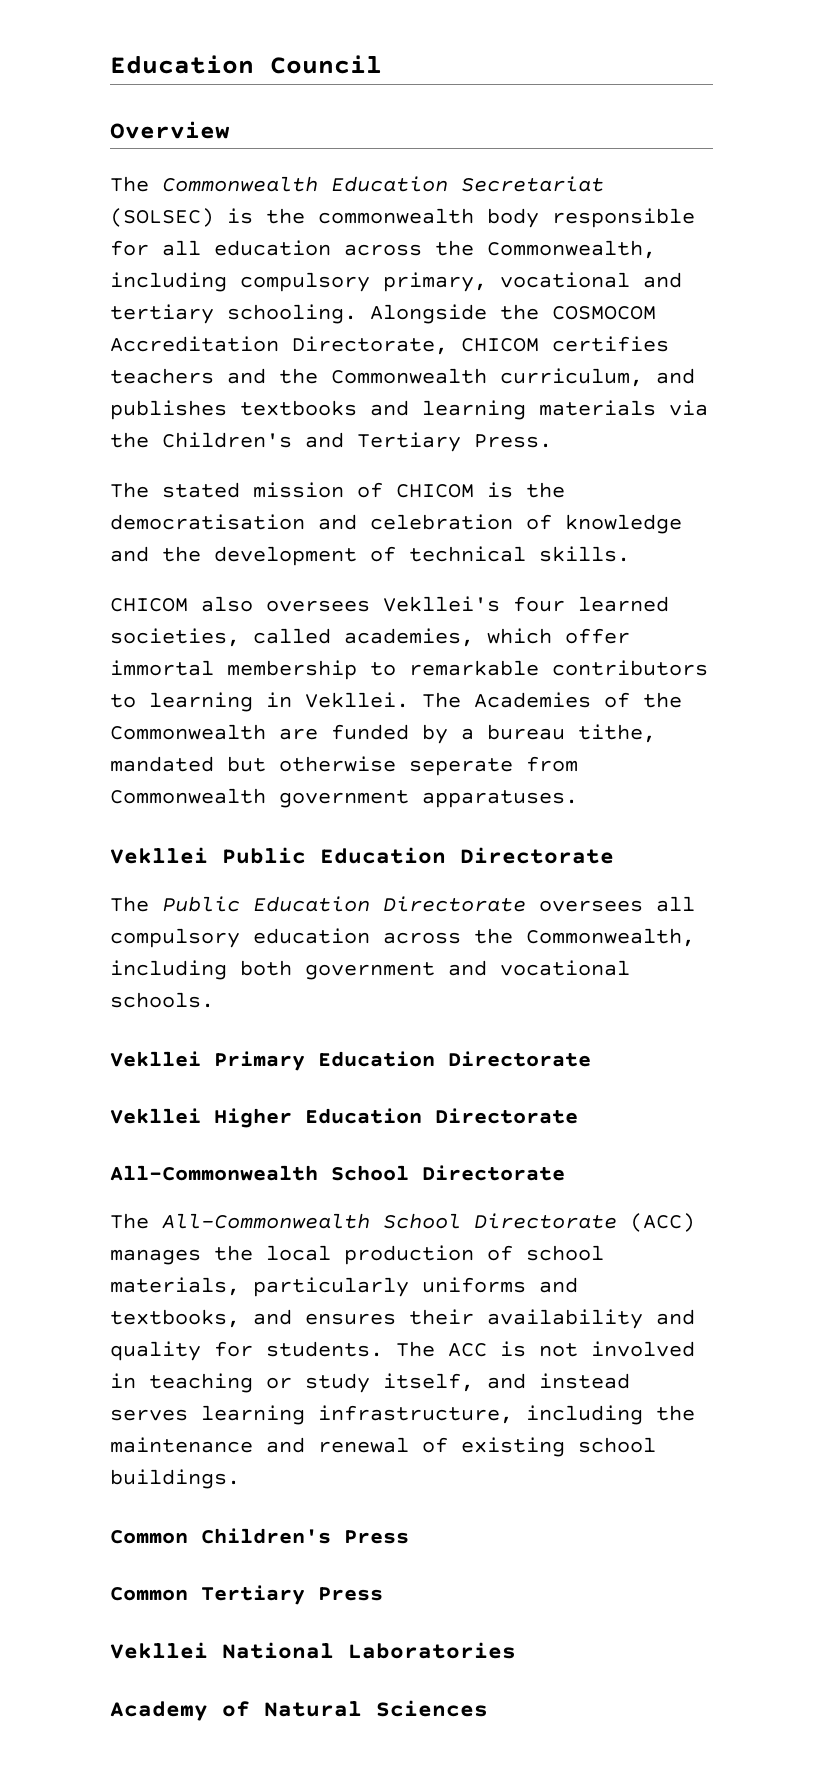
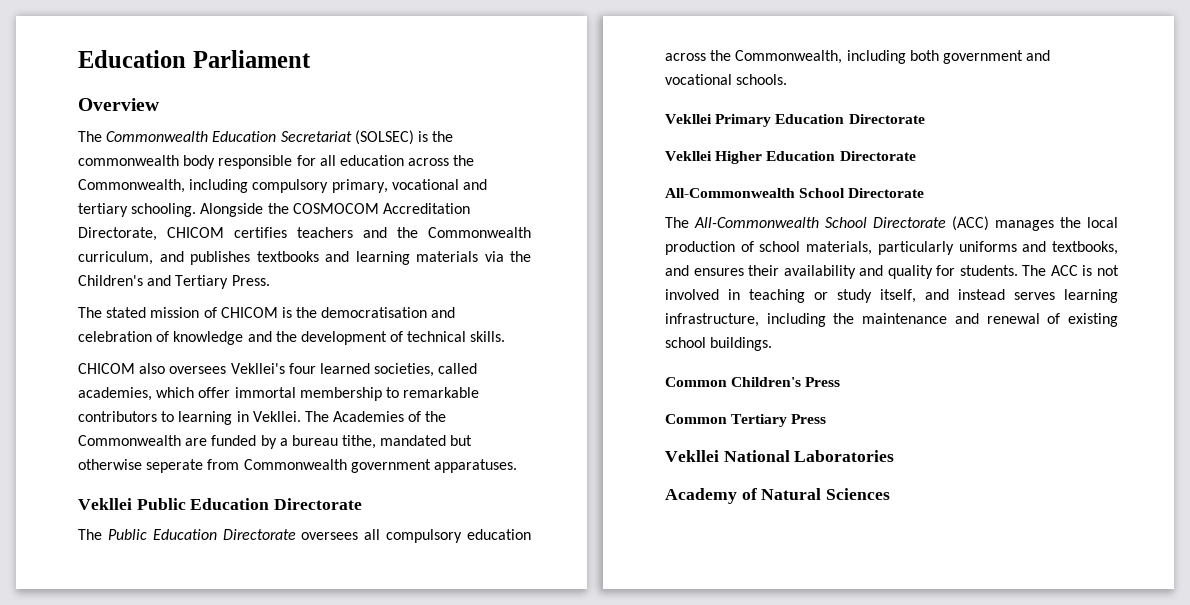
[110,55,382,74] Education Council -> [78,50,311,68] Education Parliament

